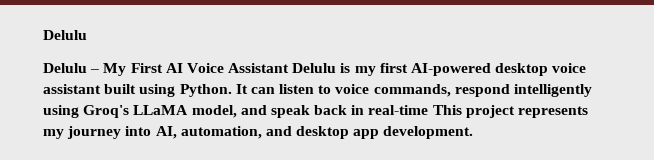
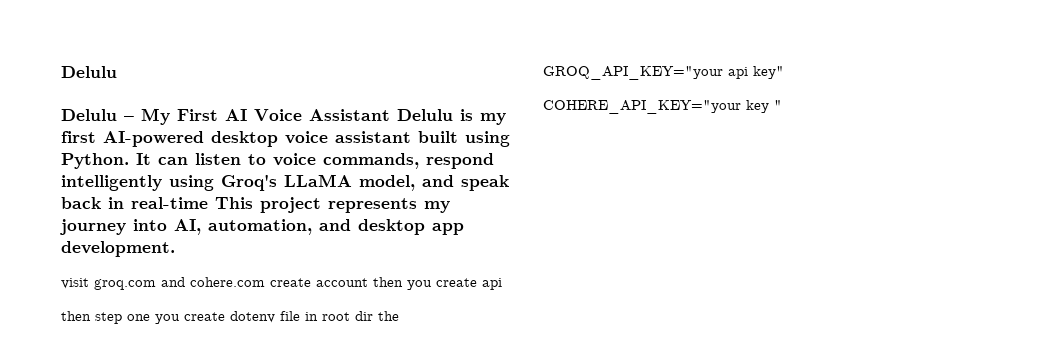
(474, 132) none -> [61,277,502,290] [61,311,399,324] [543,66,784,80] [543,100,782,114] // visit groq.com and cohere.com create account then you create api // then step one you create dotenv file in root dir the GROQ_API_KEY="your api key" // COHERE_API_KEY="your key "

